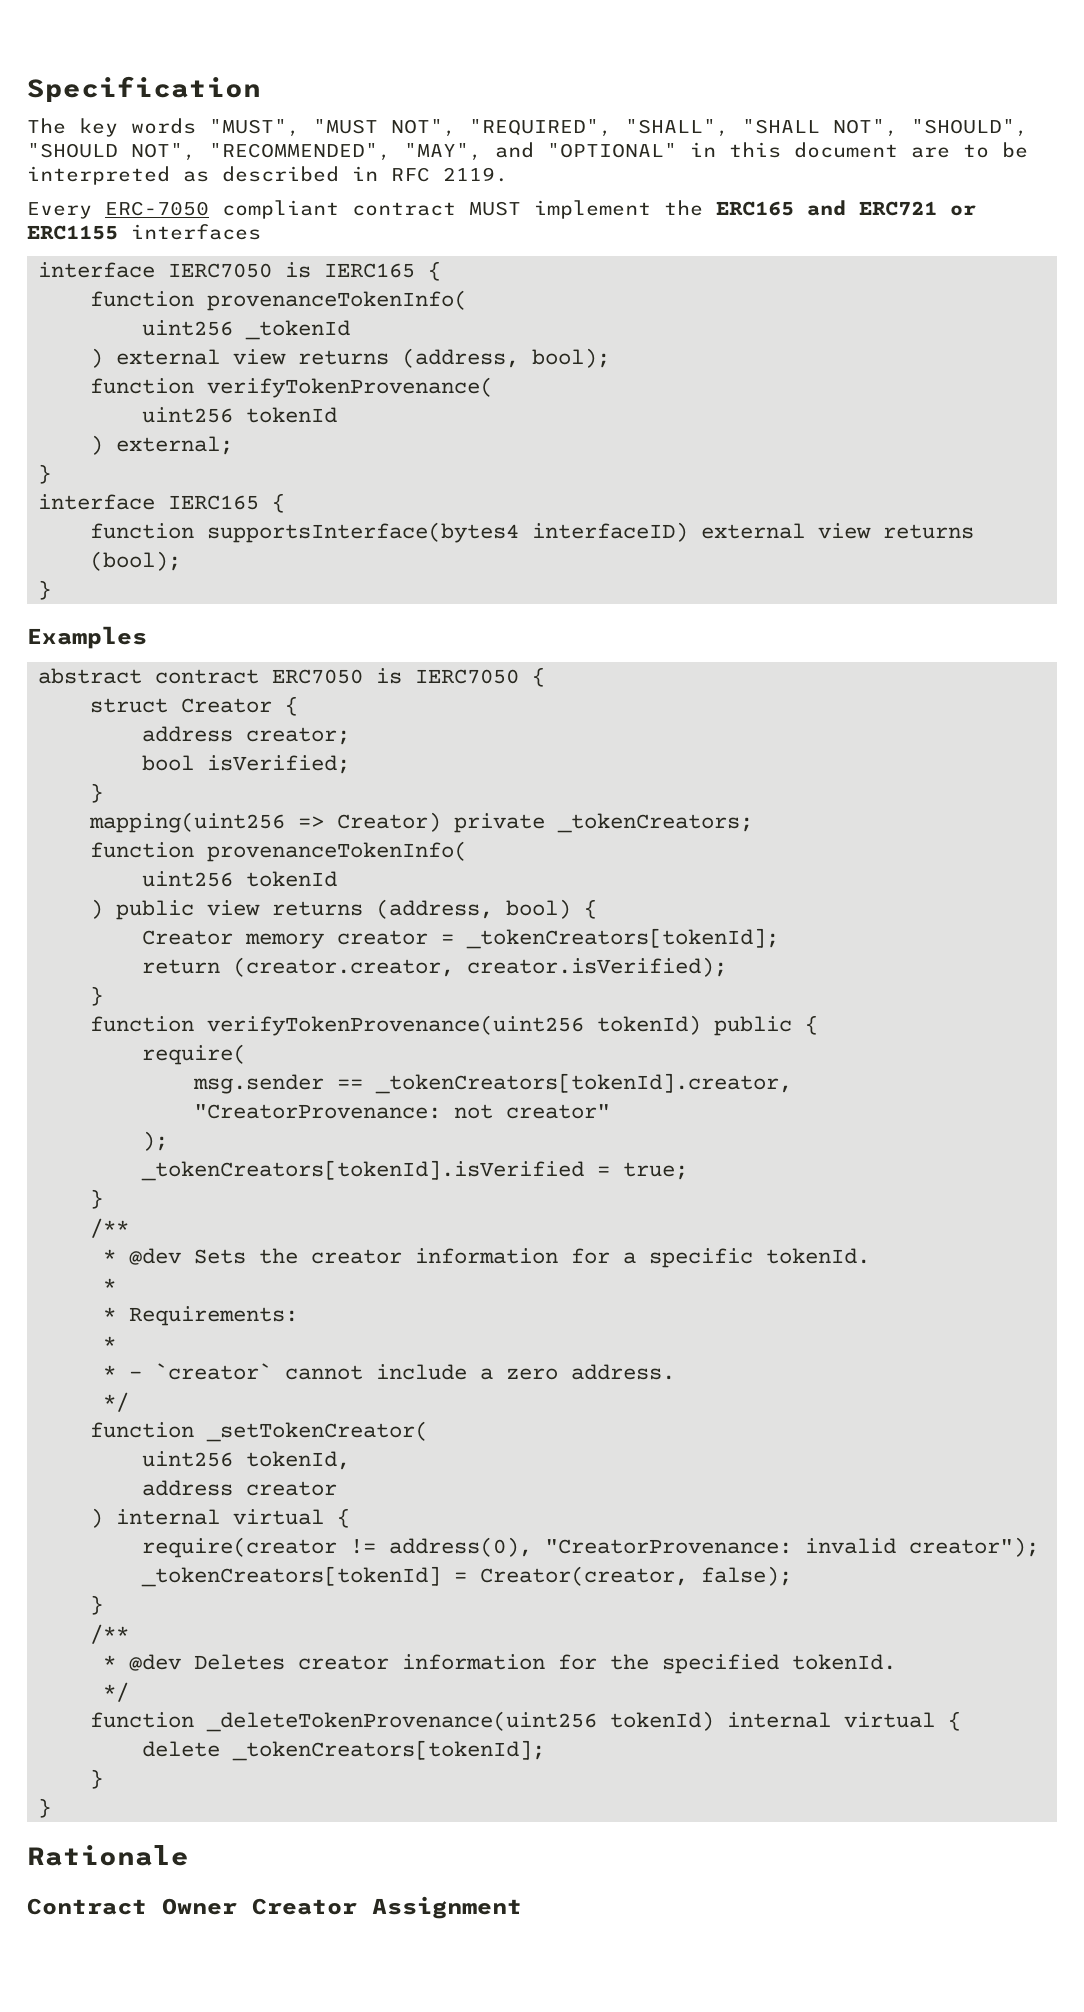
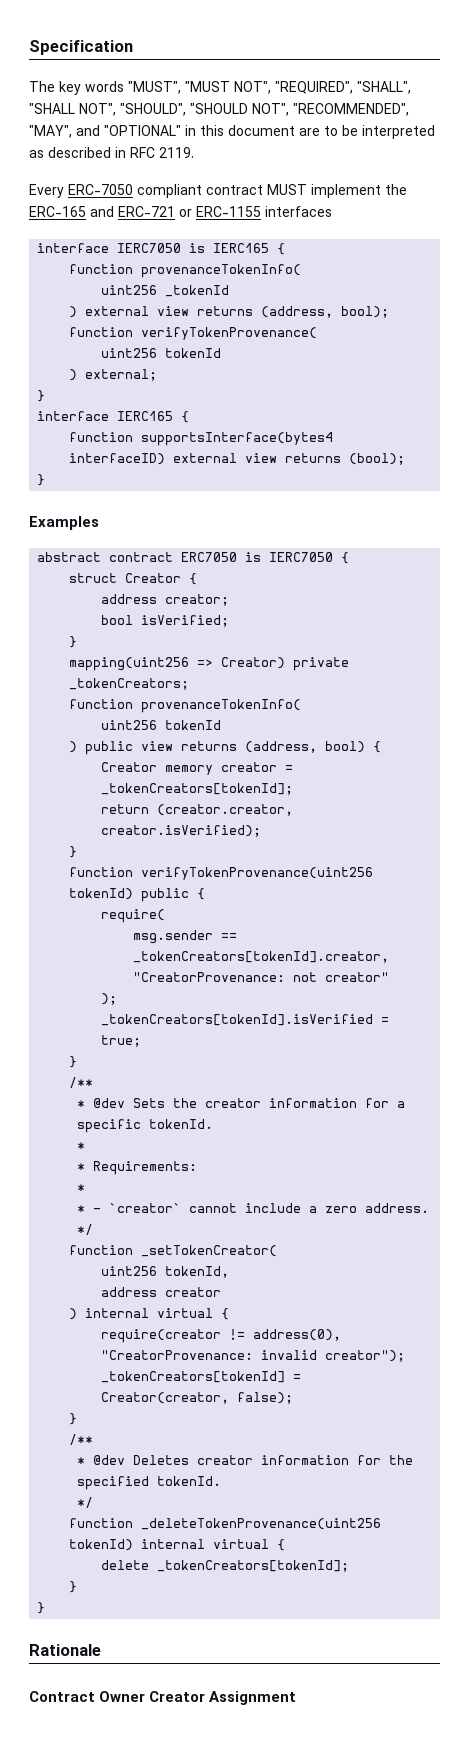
[716,200,976,216] [27,225,118,240] ERC165 and ERC721 or ERC1155 -> [29,206,261,217] ERC-165 and ERC-721 or ERC-1155

